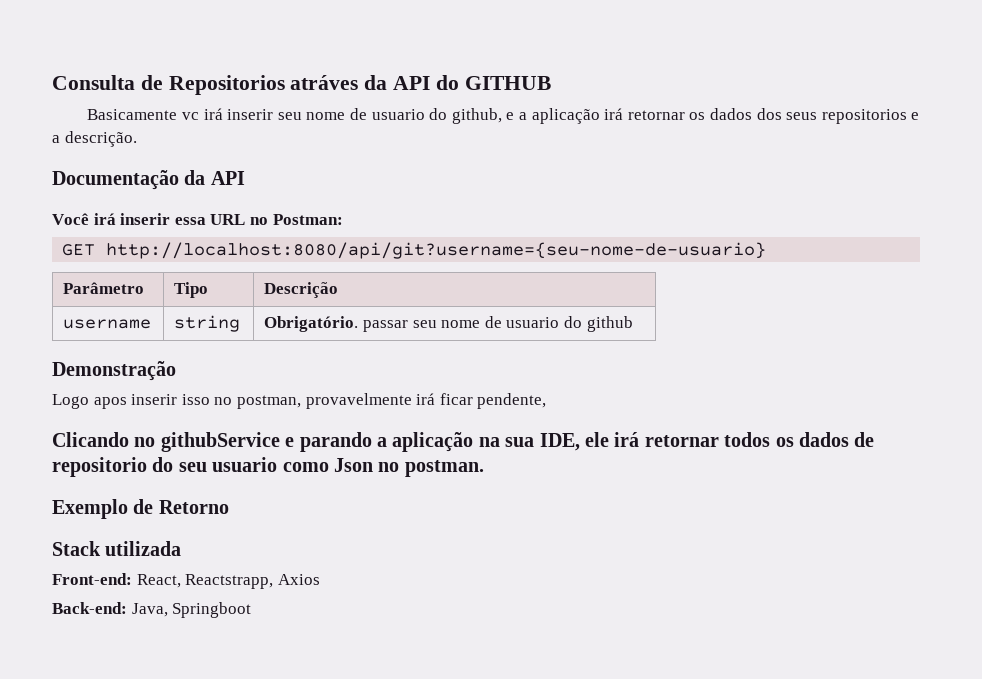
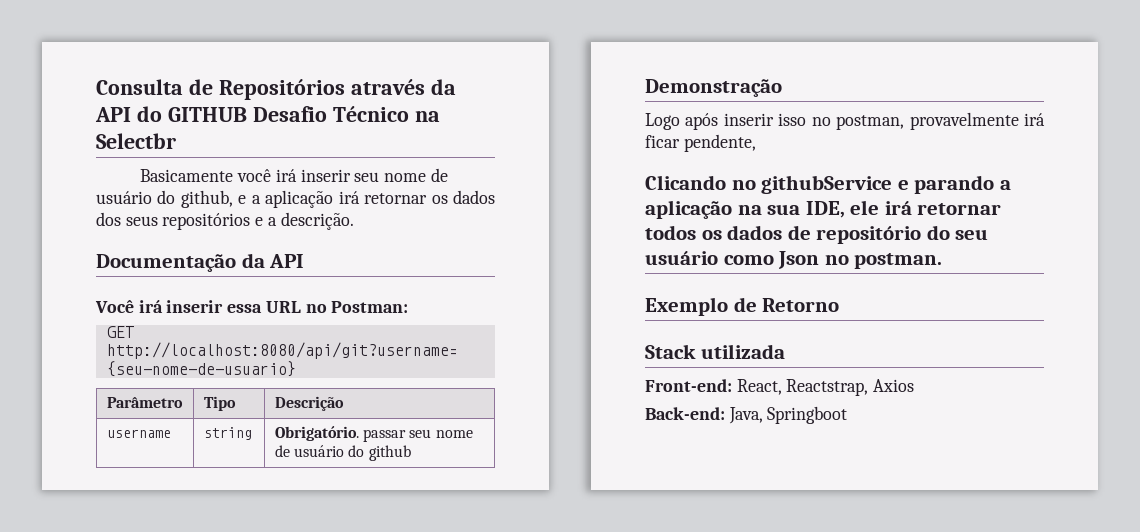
[168,75,359,95] Repositorios atráves -> [218,79,425,100] Repositórios através
(551, 83) none -> [252,106,440,122] [96,133,176,149] Desafio Técnico na Selectbr
[182,112,200,120] vc -> [237,169,272,182] você
[371,109,425,120] usuario -> [96,191,152,204] usuário
[821,109,907,124] repositorios -> [162,213,251,230] repositórios
[506,317,560,328] usuario -> [294,445,345,457] usuário
[93,397,127,409] apos -> [685,113,719,130] após
[52,457,147,477] repositorio -> [816,226,922,244] repositório
[212,457,278,472] usuario -> [645,251,718,265] usuário
[185,574,274,589] Reactstrapp, -> [786,379,869,396] Reactstrap,

